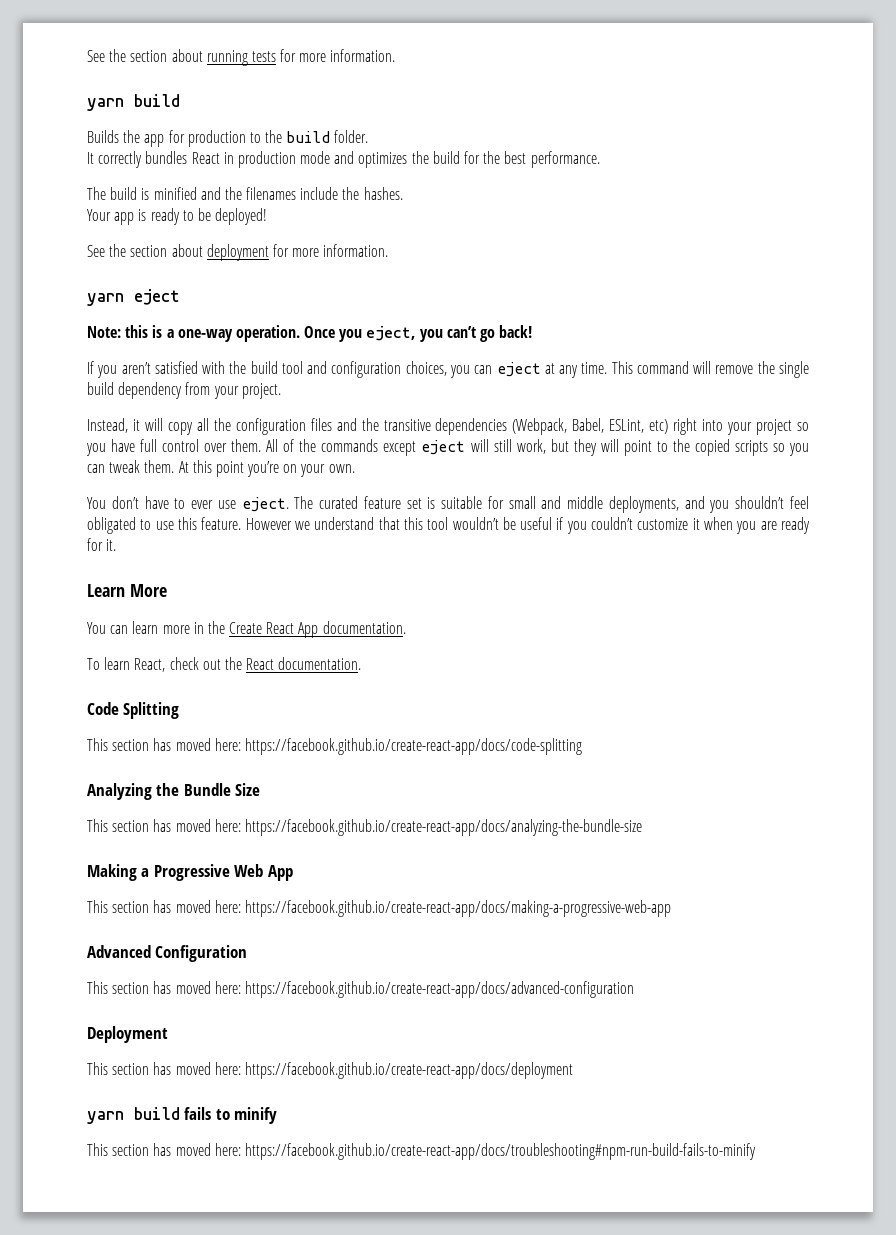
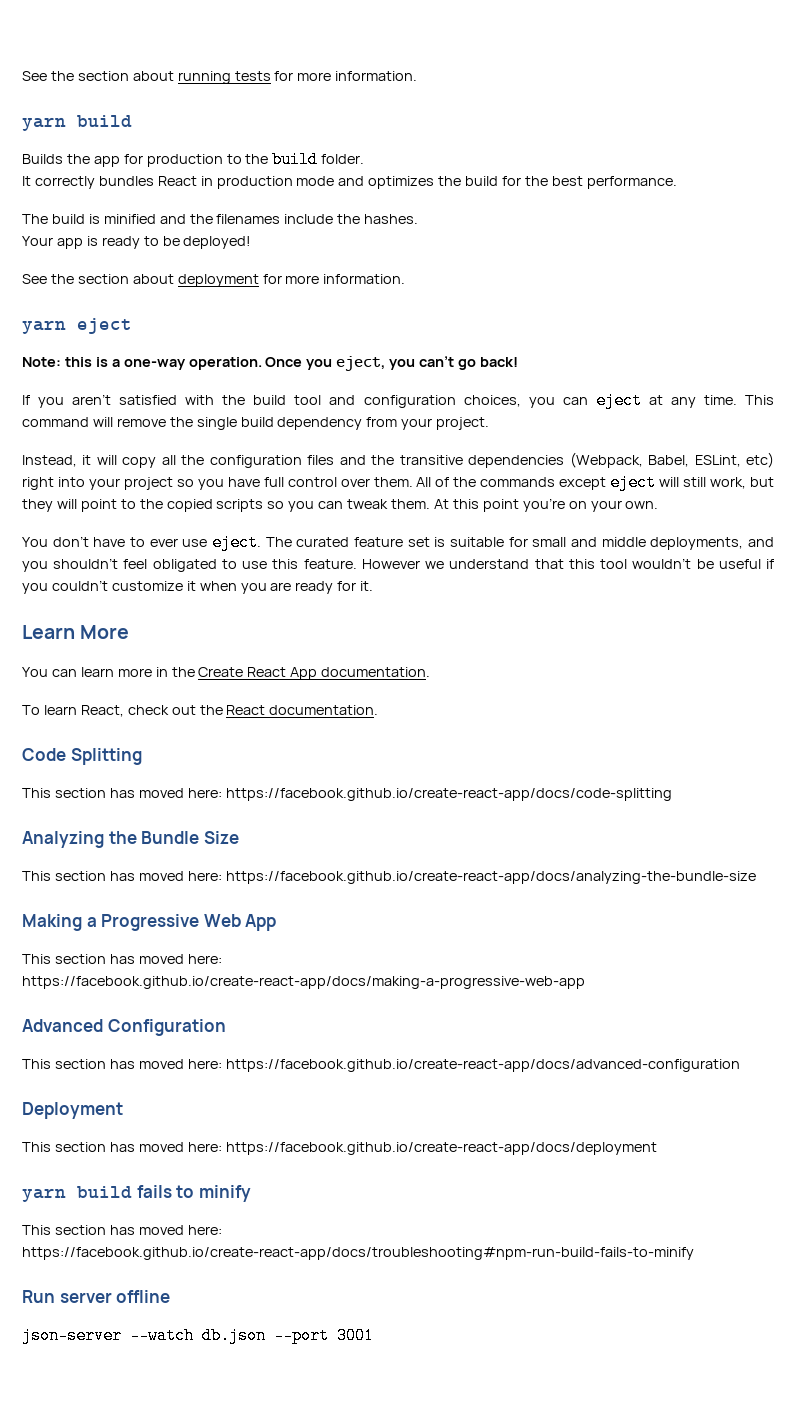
(756, 1151) none -> [22,1290,171,1303] [22,1327,374,1344] // Run server offline // json-server --watch db.json --port 3001

